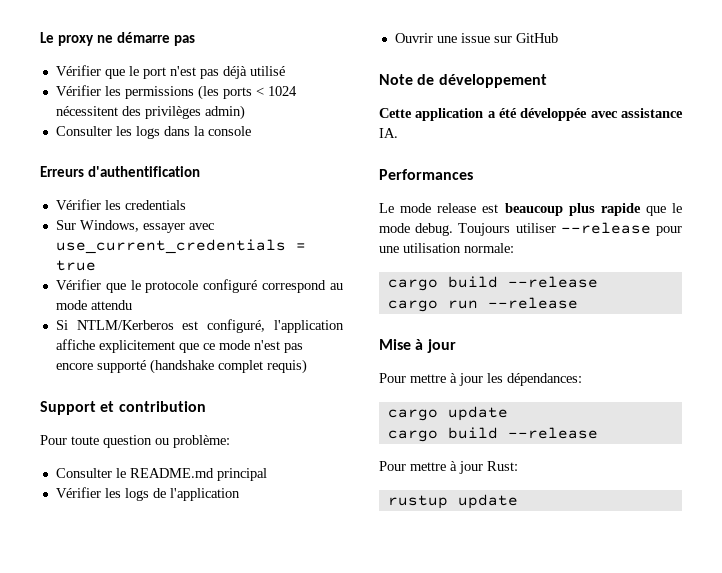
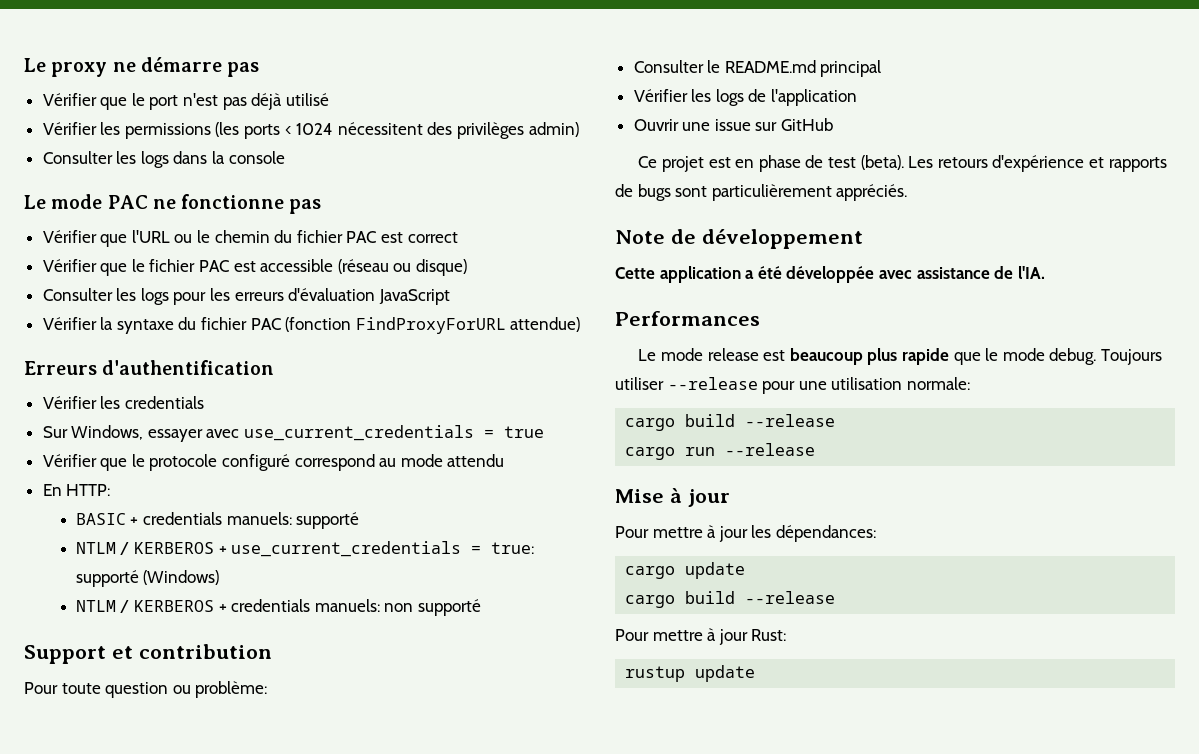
(251, 131) none -> [24,194,322,214] [42,230,458,247] [42,259,468,276] [42,288,450,305] [42,317,581,334] // Le mode PAC ne fonctionne pas // Vérifier que l'URL ou le chemin du fichier PAC est correct // Vérifier que le fichier PAC est accessible (réseau ou disque) // Consulter les logs pour les erreurs d'évaluation JavaScript // Vérifier la syntaxe du fichier PAC (fonction FindProxyForURL attendue)
[55,319,344,333] [55,339,303,353] [55,359,307,374] Si NTLM/Kerberos est configuré, l'application affiche explicitement que ce mode n'est pas encore supporté (handshake complet requis) -> [42,484,111,496] [75,512,360,529] [75,541,535,557] [75,570,220,587] [75,599,481,616] En HTTP: // BASIC + credentials manuels: supporté // NTLM / KERBEROS + use_current_credentials = true: supporté (Windows) // NTLM / KERBEROS + credentials manuels: non supporté
(558, 38) none -> [638,155,1167,172] [615,184,908,201] // Ce projet est en phase de test (beta). Les retours d'expérience et rapports de bugs sont particulièrement appréciés.
[379,128,398,138] IA. -> [994,266,1045,279] de l'IA.

